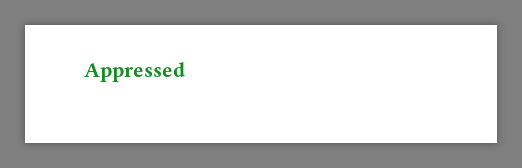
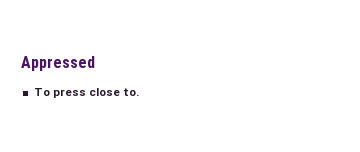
(185, 72) none -> [33,88,139,98] // To press close to.

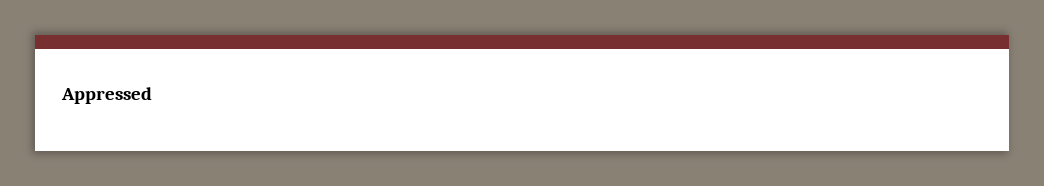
[33,88,139,98] // To press close to. -> (152, 95) none

